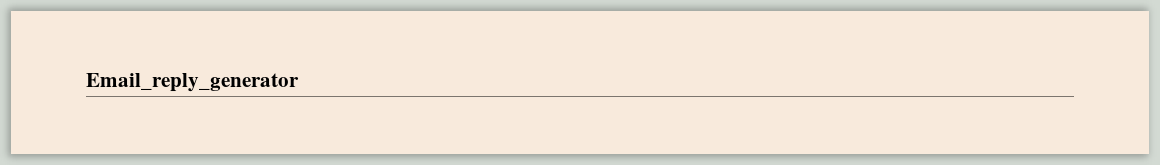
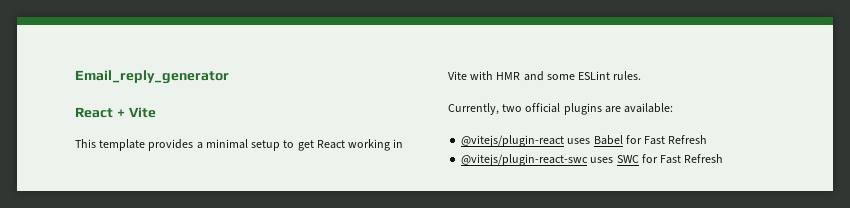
(299, 82) none -> [75,107,156,118] [75,139,404,151] [448,71,642,81] [448,103,674,115] [461,135,708,147] [461,154,724,166] // React + Vite // This template provides a minimal setup to get React working in Vite with HMR and some ESLint rules. // Currently, two official plugins are available: // @vitejs/plugin-react uses Babel for Fast Refresh // @vitejs/plugin-react-swc uses SWC for Fast Refresh

